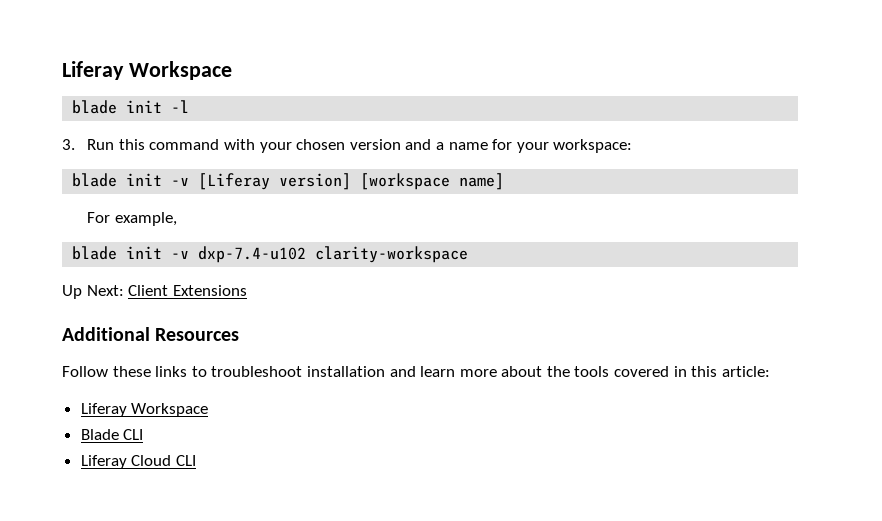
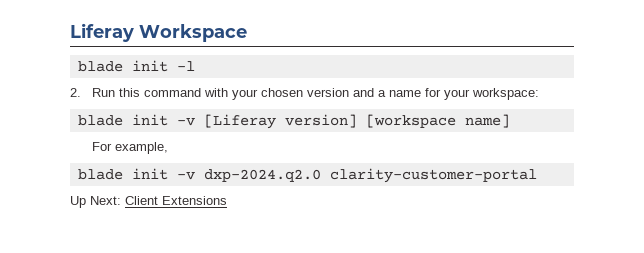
[62,139,75,150] 3. -> [70,88,81,97] 2.
[198,246,469,263] dxp-7.4-u102 clarity-workspace -> [203,168,537,183] dxp-2024.q2.0 clarity-customer-portal
[62,327,240,341] [62,366,770,377] [80,403,209,417] [80,429,144,440] [80,455,196,469] // Additional Resources // Follow these links to troubleshoot installation and learn more about the tools covered in this article: // Liferay Workspace // Blade CLI // Liferay Cloud CLI -> (227, 200) none

